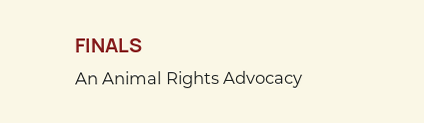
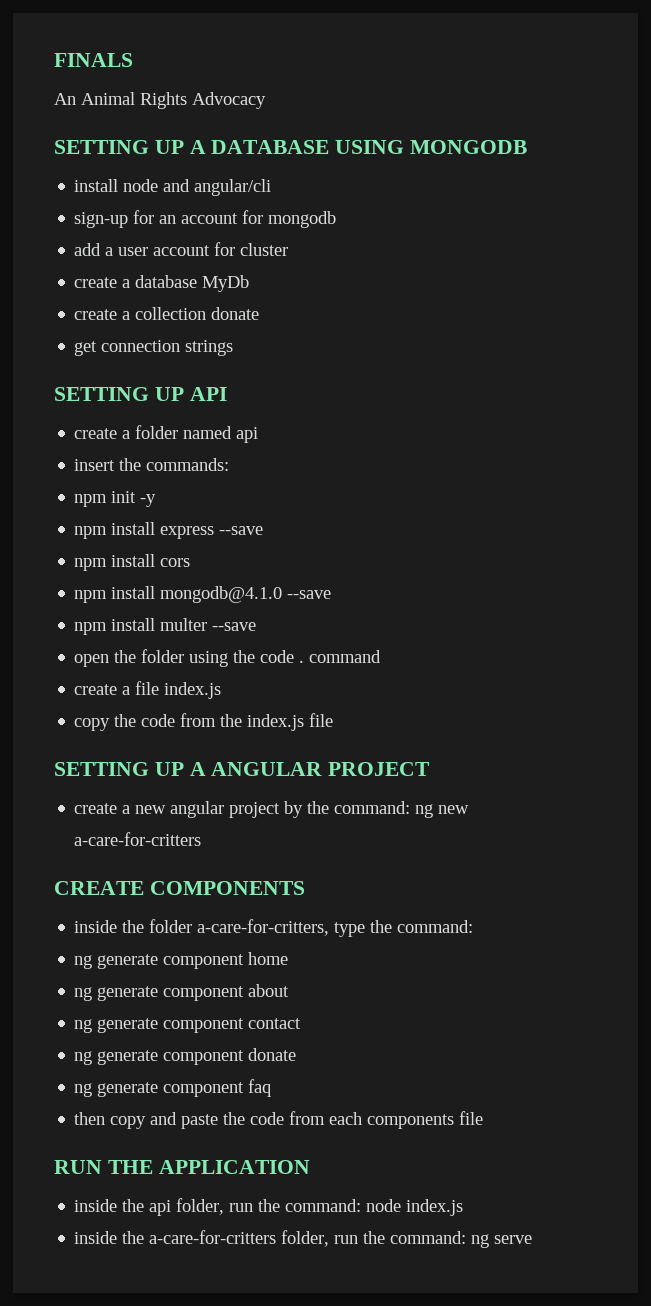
(304, 79) none -> [54,140,528,154] [74,179,272,196] [74,210,337,228] [74,242,289,256] [74,275,250,292] [74,307,260,320] [74,340,234,356] [54,387,227,401] [74,425,259,443] [74,458,230,471] [74,491,157,507] [74,522,264,539] [74,554,191,571] [74,586,332,603] [74,618,257,635] [74,649,382,667] [74,681,222,699] [74,713,334,731] [54,762,431,776] [74,801,470,818] [74,832,202,846] [54,881,305,895] [74,919,474,937] [74,952,289,969] [74,984,290,1001] [74,1018,302,1033] [74,1048,297,1065] [74,1079,272,1097] [74,1111,484,1129] [54,1160,310,1174] [74,1198,464,1216] [74,1230,533,1248] // SETTING UP A DATABASE USING MONGODB // install node and angular/cli // sign-up for an account for mongodb // add a user account for cluster // create a database MyDb // create a collection donate // get connection strings // SETTING UP API // create a folder named api // insert the commands: // npm init -y // npm install express --save // npm install cors // npm install mongodb@4.1.0 --save // npm install multer --save // open the folder using the code . command // create a file index.js // copy the code from the index.js file // SETTING UP A ANGULAR PROJECT // create a new angular project by the command: ng new a-care-for-critters // CREATE COMPONENTS // inside the folder a-care-for-critters, type the command: // ng generate component home // ng generate component about // ng generate component contact // ng generate component donate // ng generate component faq // then copy and paste the code from each components file // RUN THE APPLICATION // inside the api folder, run the command: node index.js // inside the a-care-for-critters folder, run the command: ng serve

